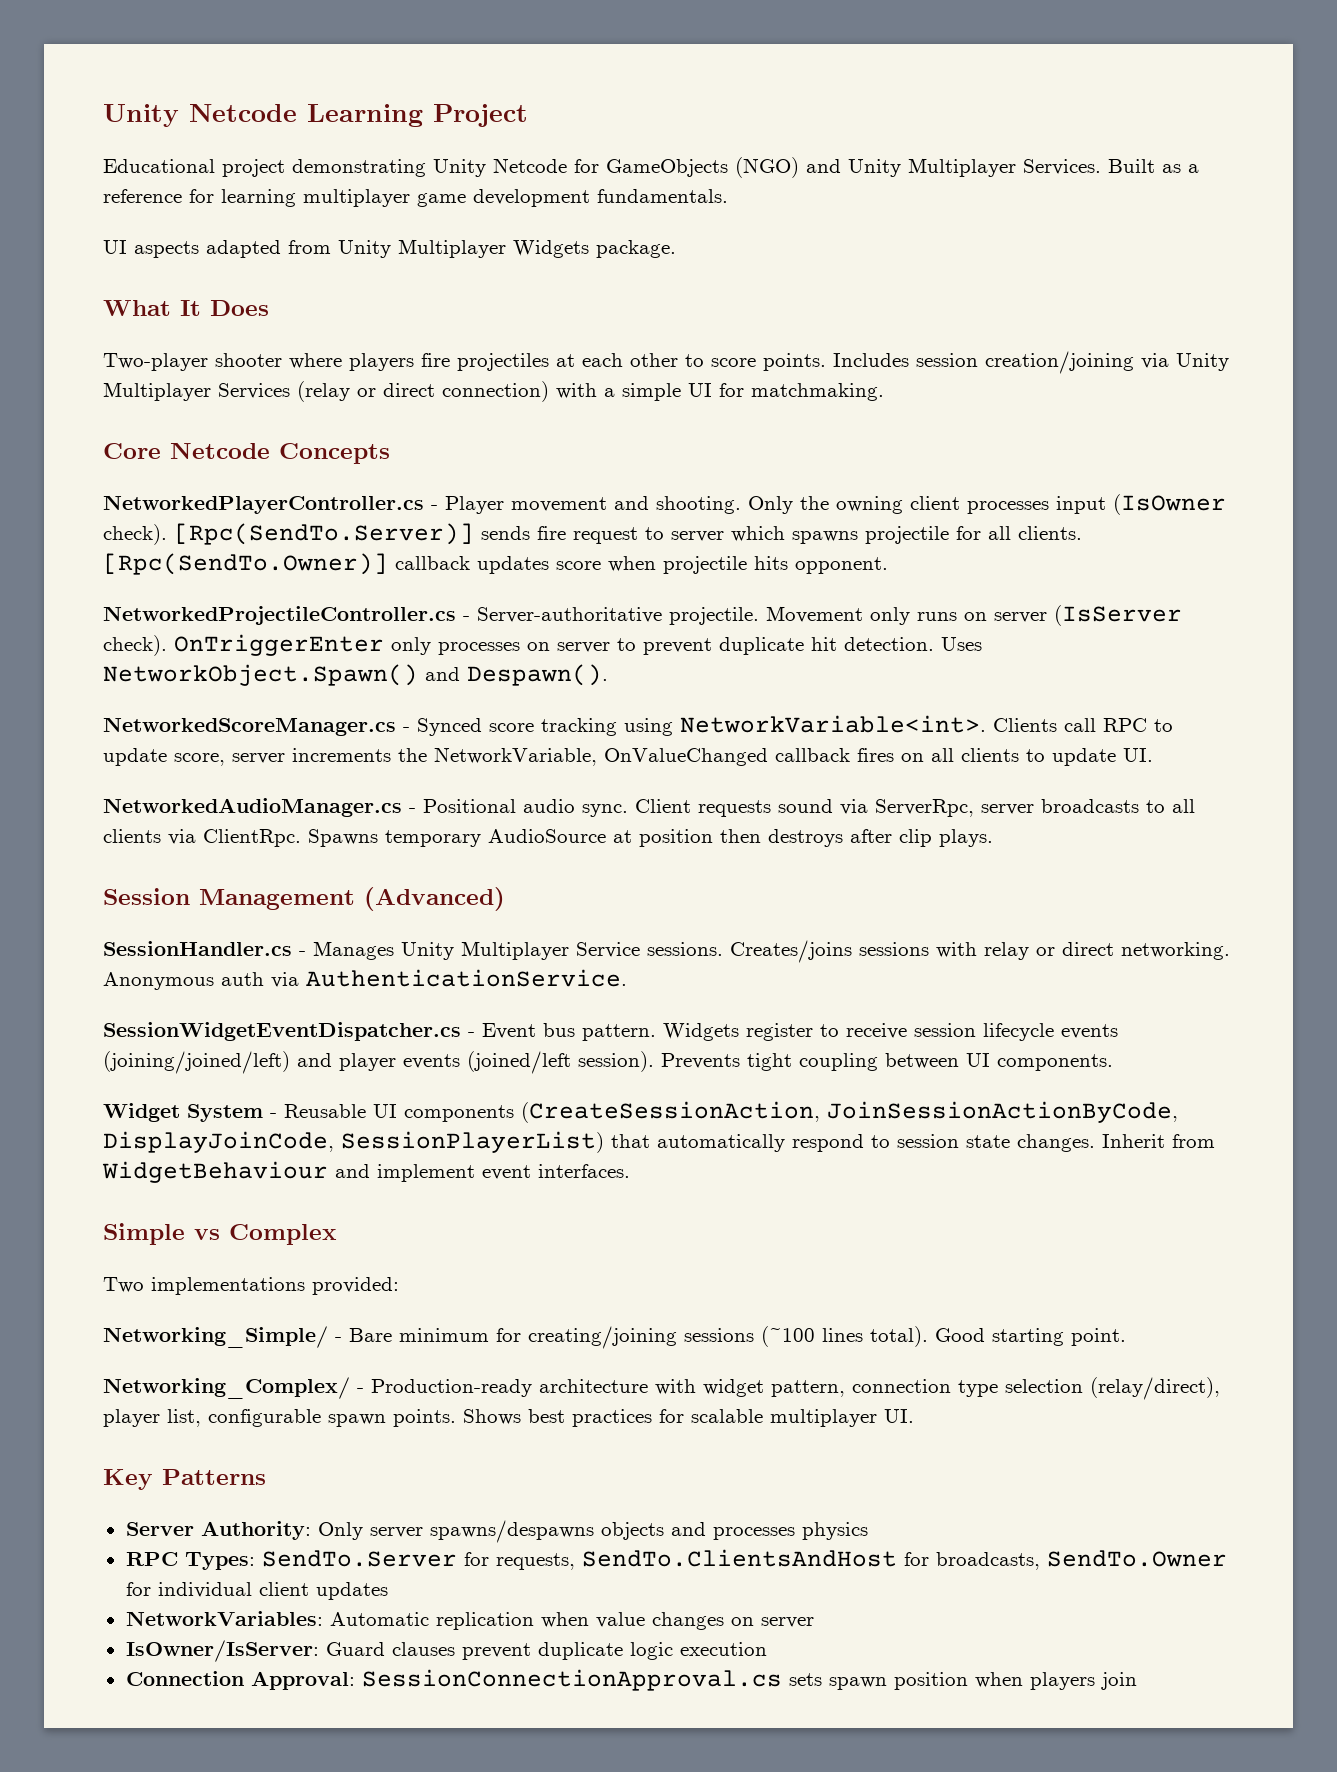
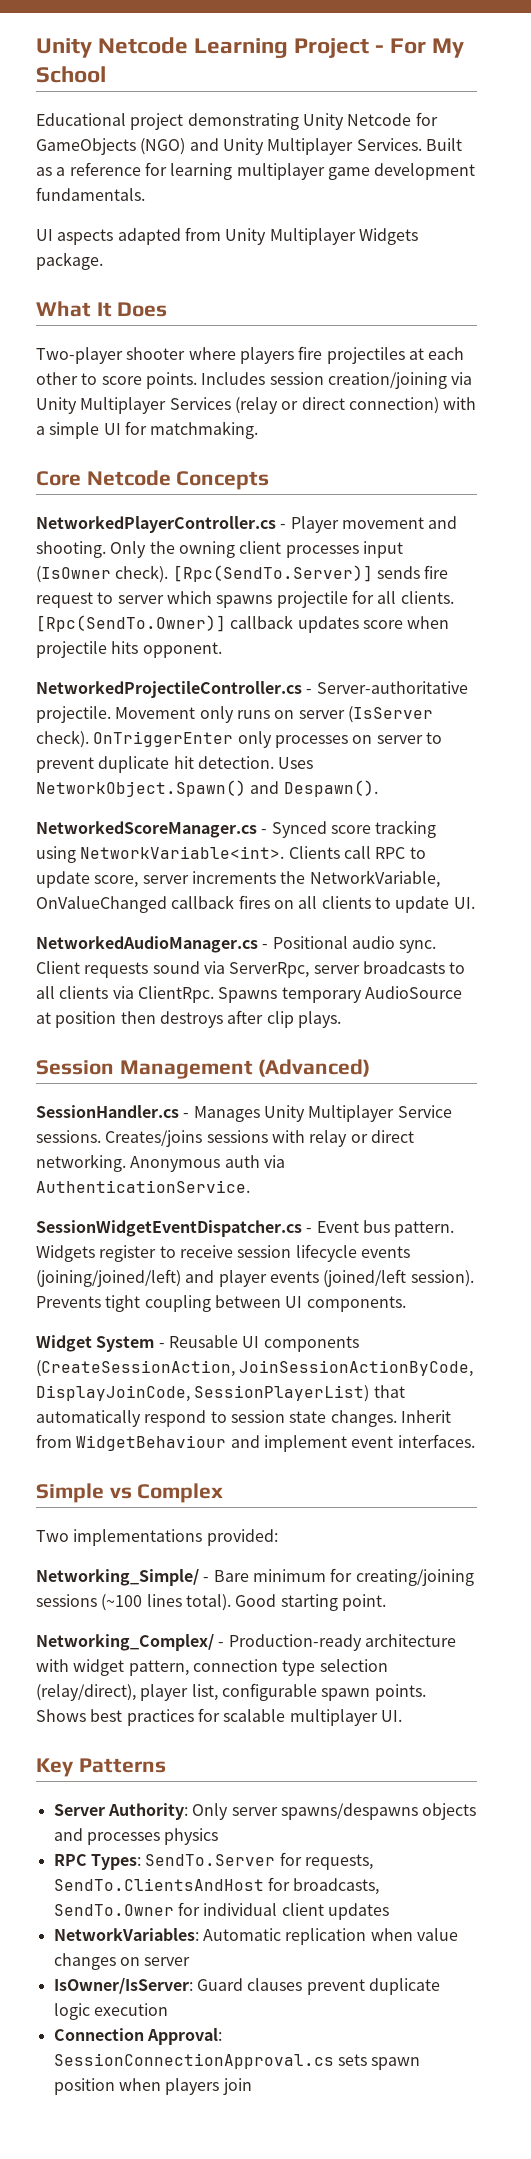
(528, 115) none -> [375,38,465,58] [36,66,106,83] - For My School

